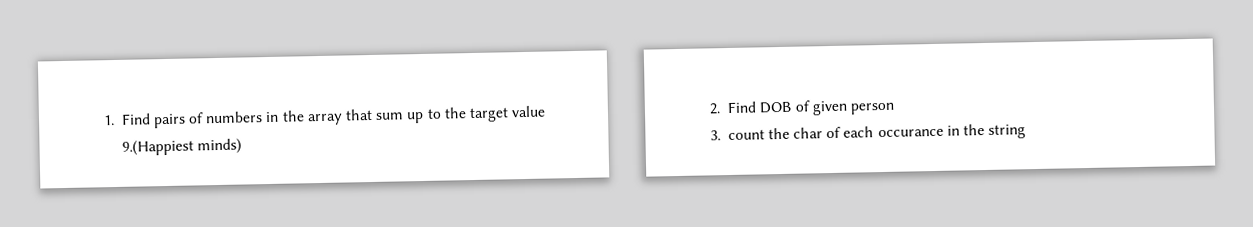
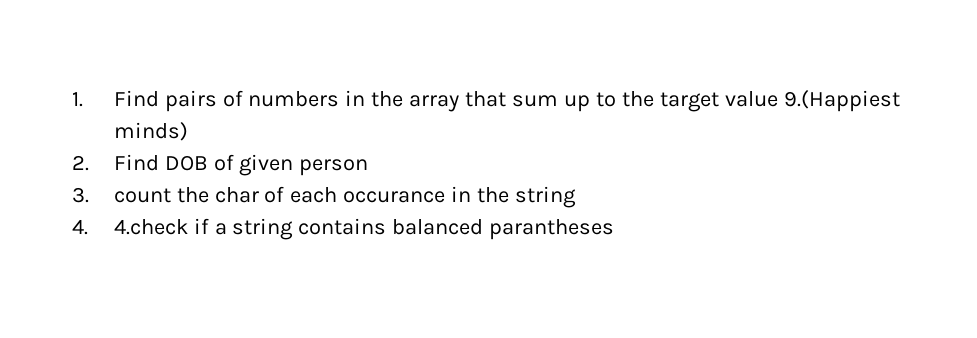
(1027, 131) none -> [72,218,615,240] // 4. 4.check if a string contains balanced parantheses

